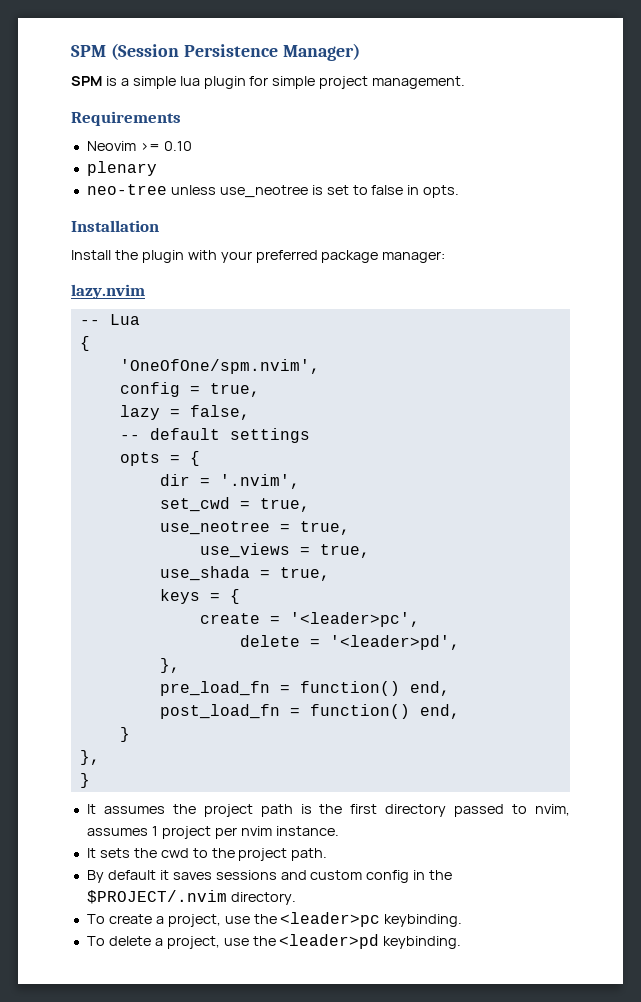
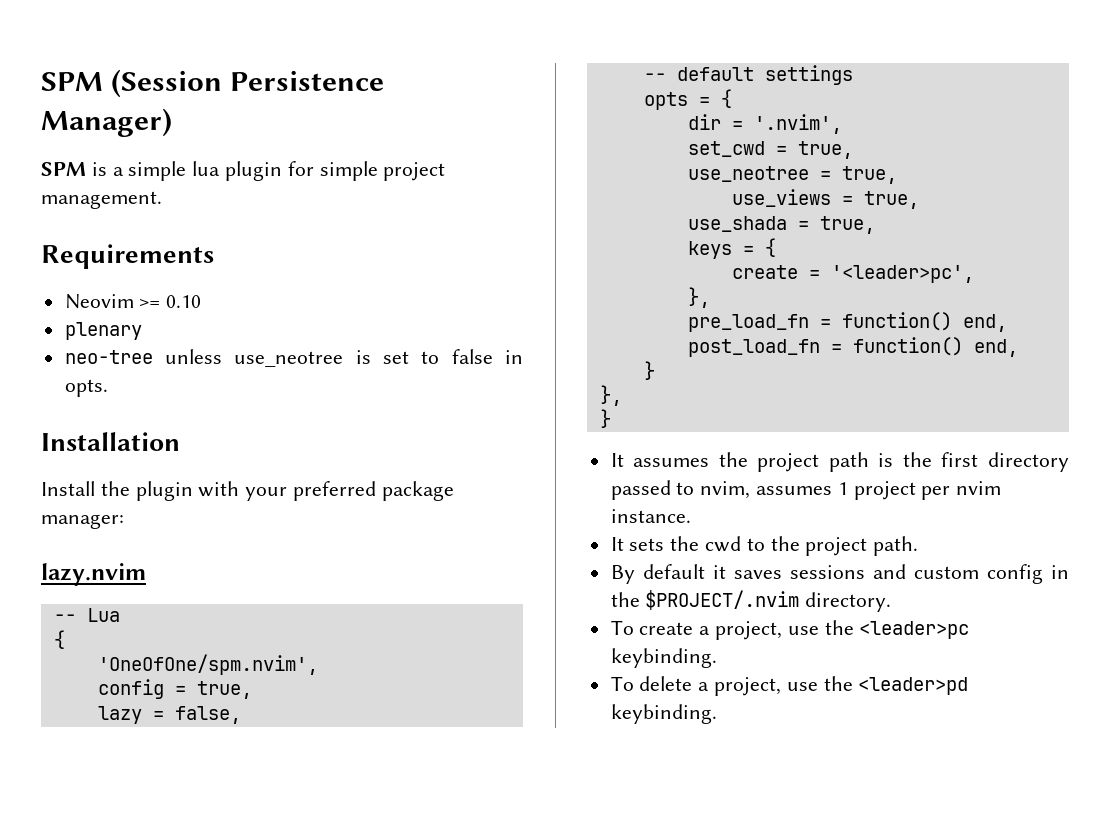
[239,635,460,650] // delete = '<leader>pd', -> (974, 274) none

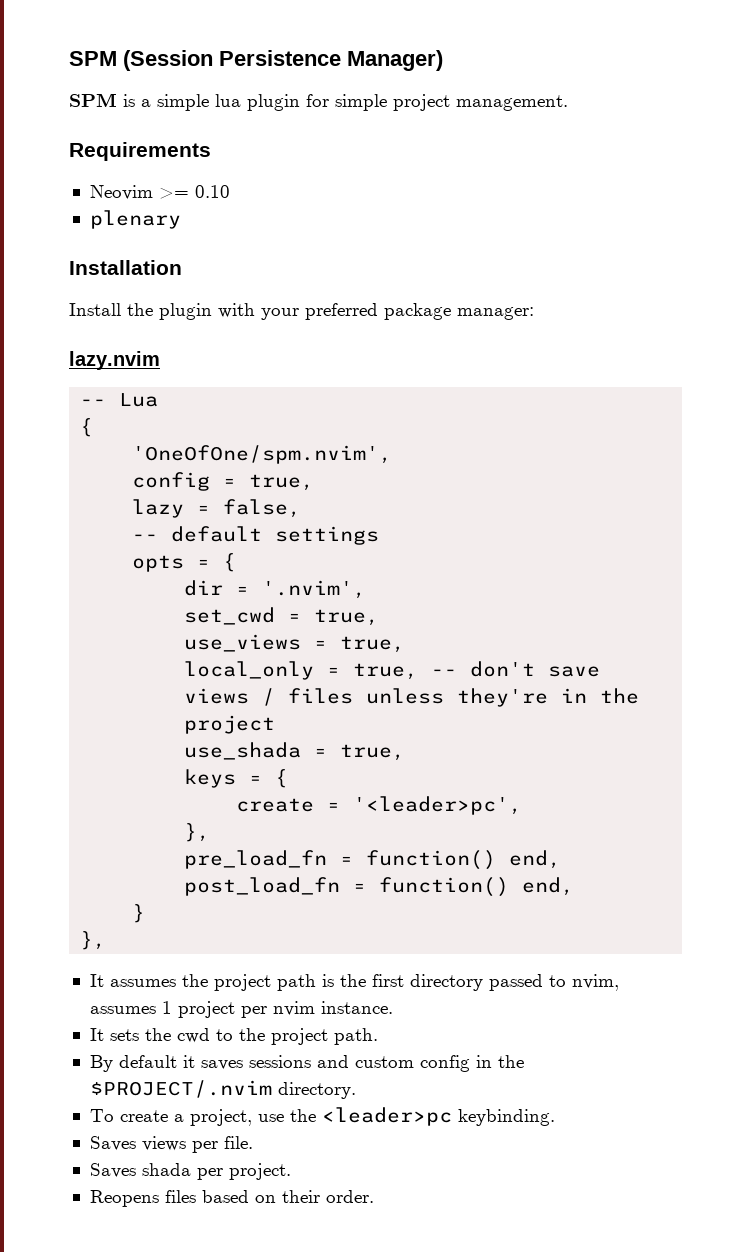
[64,349,523,367] [64,379,108,397] // neo-tree unless use_neotree is set to false in opts. -> (181, 219) none
[687,166,897,184] [731,189,919,209] use_neotree = true, // use_views = true, -> [184,634,406,653] [184,661,601,680] [184,688,640,707] [184,715,276,734] use_views = true, // local_only = true, -- don't save views / files unless they're in the project
[599,409,611,428] // } -> (107, 940) none
[610,676,969,696] [610,704,717,724] To delete a project, use the <leader>pd keybinding. -> [89,1136,253,1153] [89,1163,291,1180] [89,1190,374,1207] Saves views per file. // Saves shada per project. // Reopens files based on their order.

